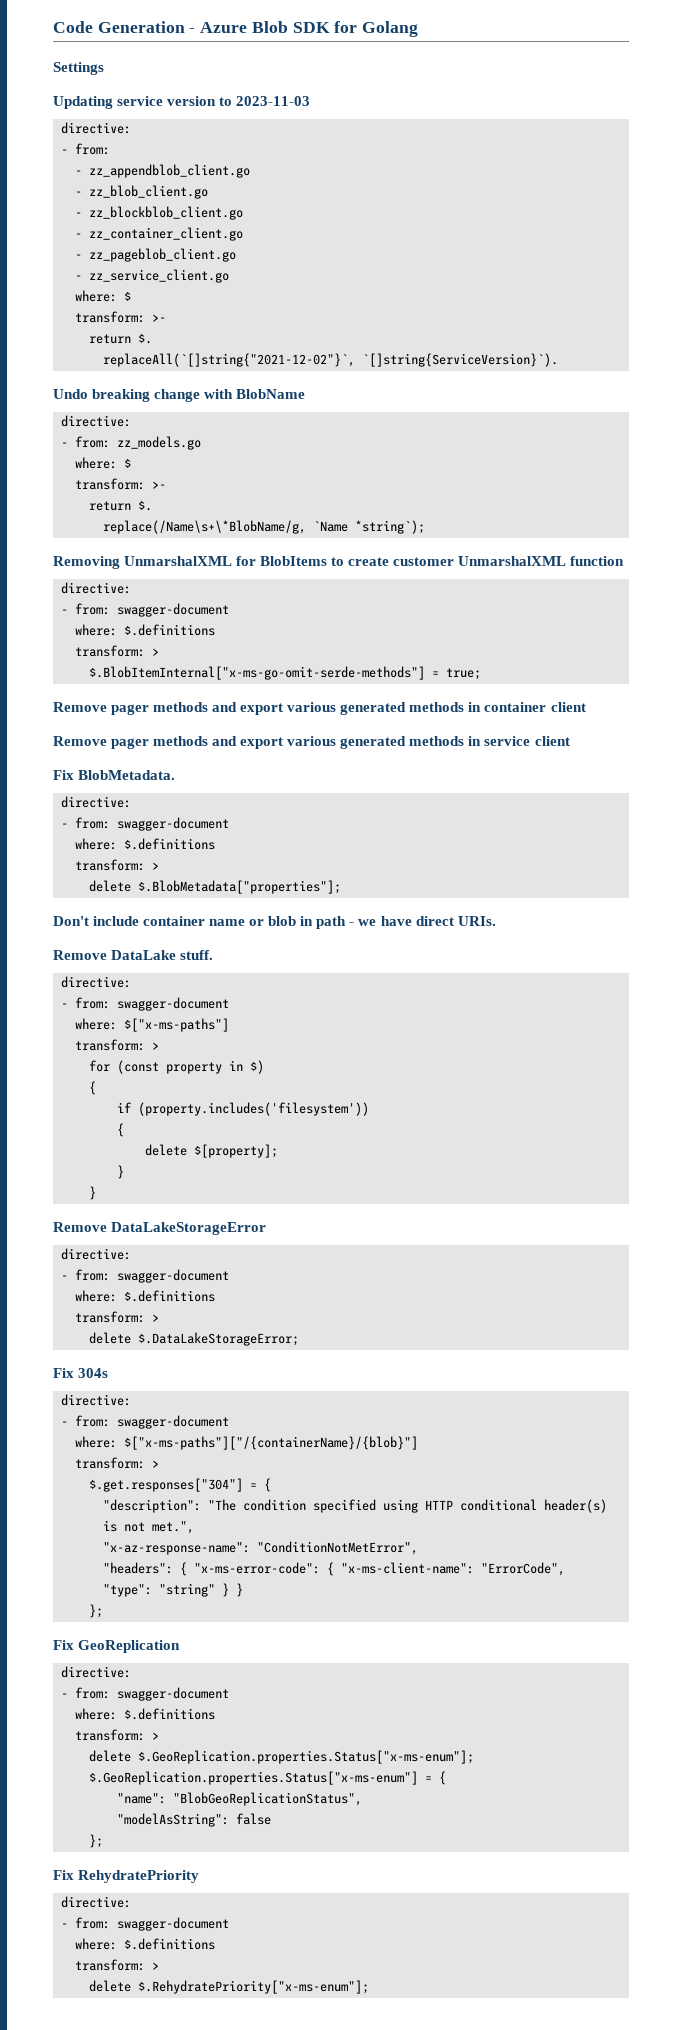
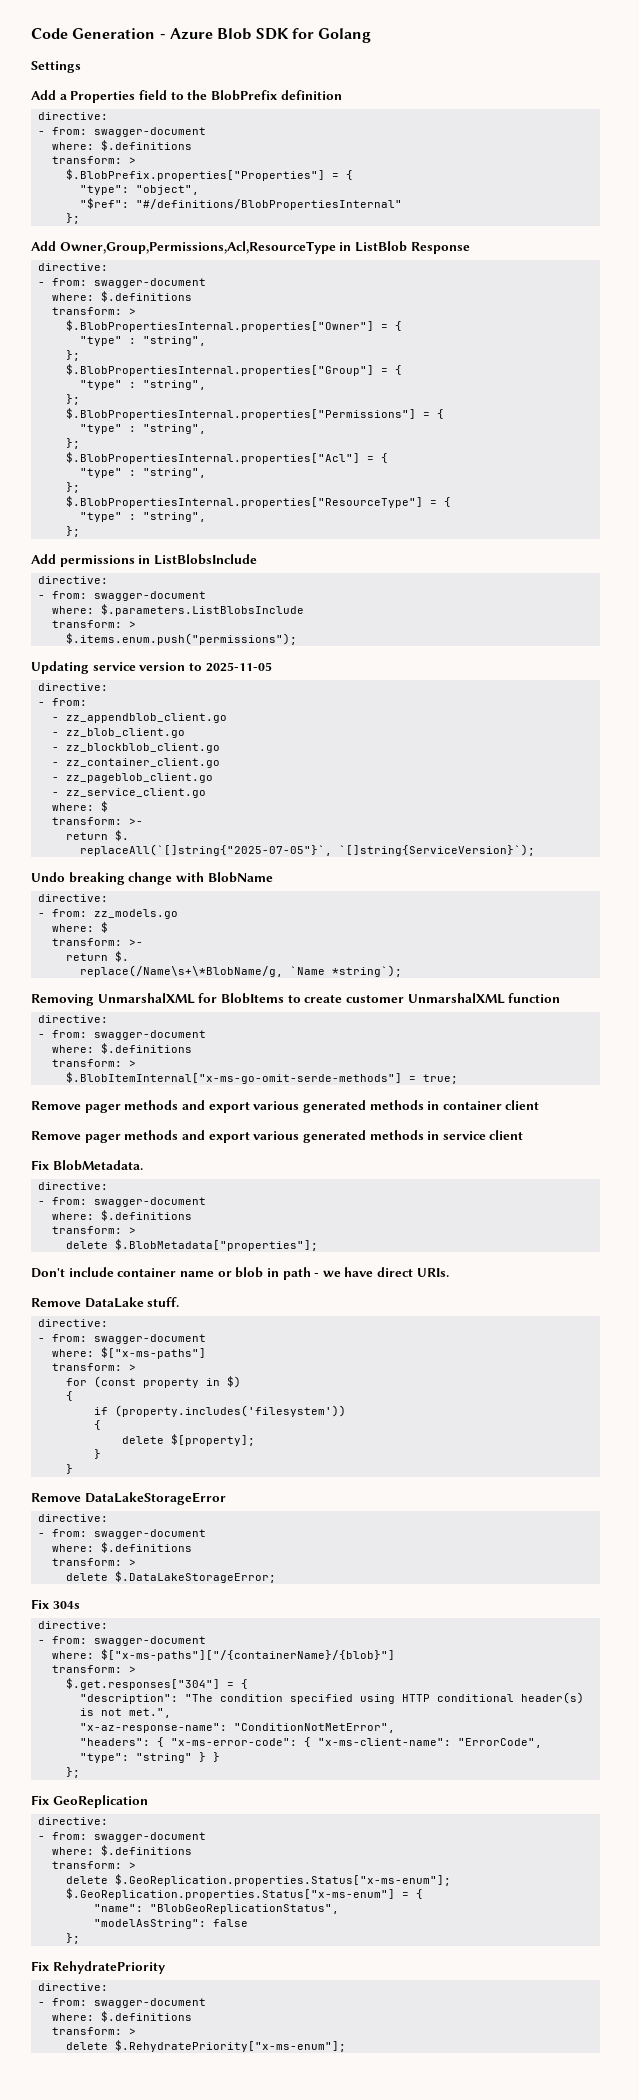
(104, 68) none -> [31,90,342,103] [37,112,108,120] [37,127,206,137] [51,140,192,151] [51,156,136,164] [65,169,353,181] [79,185,199,195] [79,198,402,210] [65,213,80,224] [31,241,470,254] [37,263,108,271] [37,278,206,288] [51,291,192,302] [51,307,136,315] [65,320,402,332] [79,336,206,346] [65,350,80,361] [65,364,402,376] [79,380,206,390] [65,394,80,405] [65,408,444,420] [79,424,206,434] [65,438,80,449] [65,452,388,464] [79,468,206,478] [65,482,80,493] [65,496,451,508] [79,512,206,522] [65,526,80,537] [31,554,257,567] [37,576,108,584] [37,591,206,601] [51,604,304,616] [51,620,136,628] [65,633,297,645] // Add a Properties field to the BlobPrefix definition // directive: // - from: swagger-document // where: $.definitions // transform: > // $.BlobPrefix.properties["Properties"] = { // "type": "object", // "$ref": "#/definitions/BlobPropertiesInternal" // }; // Add Owner,Group,Permissions,Acl,ResourceType in ListBlob Response // directive: // - from: swagger-document // where: $.definitions // transform: > // $.BlobPropertiesInternal.properties["Owner"] = { // "type" : "string", // }; // $.BlobPropertiesInternal.properties["Group"] = { // "type" : "string", // }; // $.BlobPropertiesInternal.properties["Permissions"] = { // "type" : "string", // }; // $.BlobPropertiesInternal.properties["Acl"] = { // "type" : "string", // }; // $.BlobPropertiesInternal.properties["ResourceType"] = { // "type" : "string", // }; // Add permissions in ListBlobsInclude // directive: // - from: swagger-document // where: $.parameters.ListBlobsInclude // transform: > // $.items.enum.push("permissions");
[236,96,311,106] 2023-11-03 -> [205,662,272,672] 2025-11-05
[103,353,559,367] replaceAll(`[]string{"2021-12-02"}`, `[]string{ServiceVersion}`). -> [79,844,535,856] replaceAll(`[]string{"2025-07-05"}`, `[]string{ServiceVersion}`);

